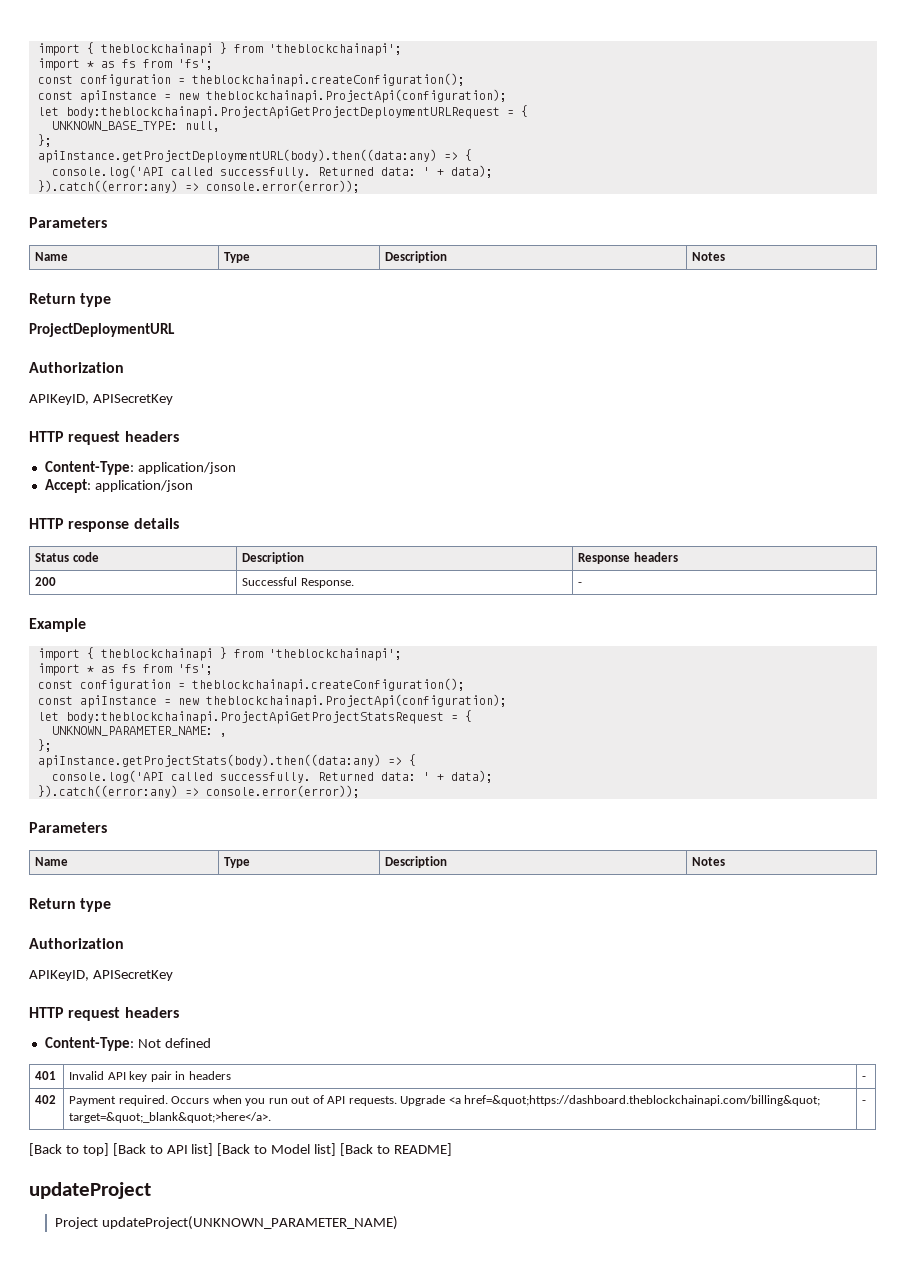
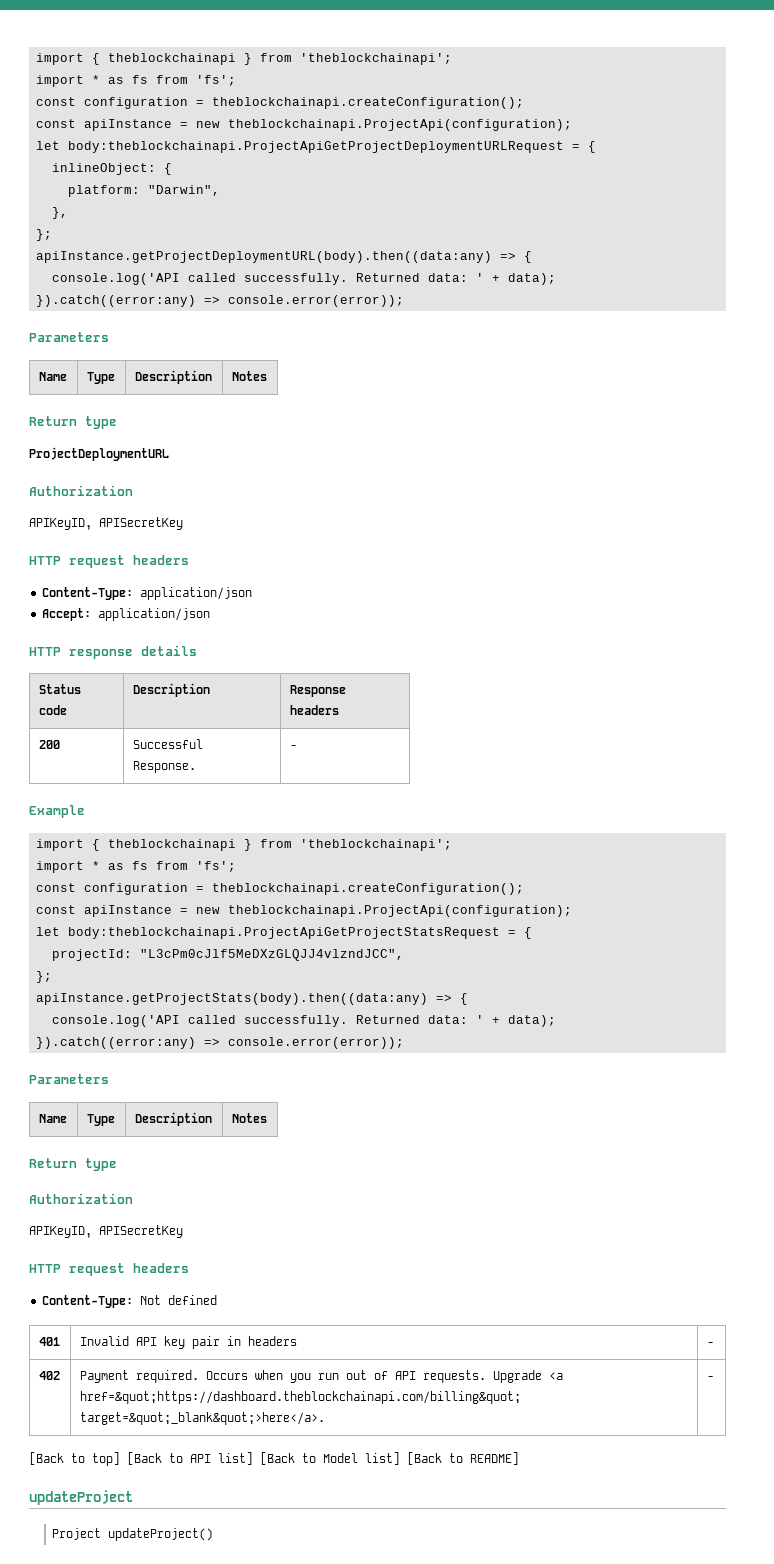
[51,121,220,132] UNKNOWN_BASE_TYPE: null, -> [52,163,173,175] [68,185,221,197] [52,207,69,219] inlineObject: { // platform: "Darwin", // },
[51,726,227,737] UNKNOWN_PARAMETER_NAME: , -> [52,949,405,961] projectId: "L3cPm0cJlf5MeDXzGLQJJ4vlzndJCC",
[102,1216,399,1230] updateProject(UNKNOWN_PARAMETER_NAME) -> [108,1528,214,1541] updateProject()

